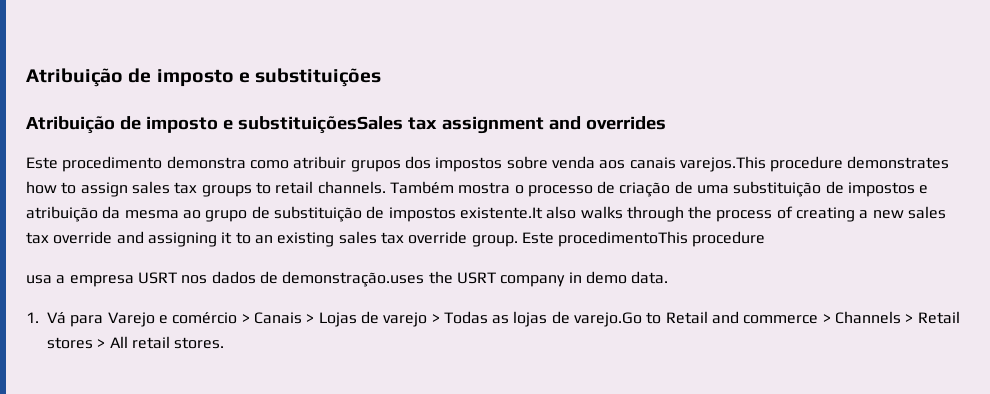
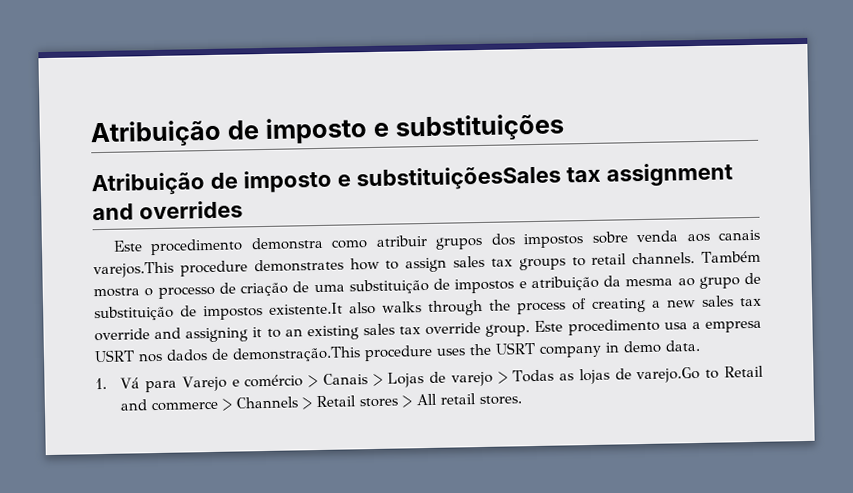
[558,231,766,247] procedimentoThis procedure // -> [567,318,660,336] procedimento
[282,271,425,287] demonstração.uses -> [232,344,466,363] demonstração.This procedure uses

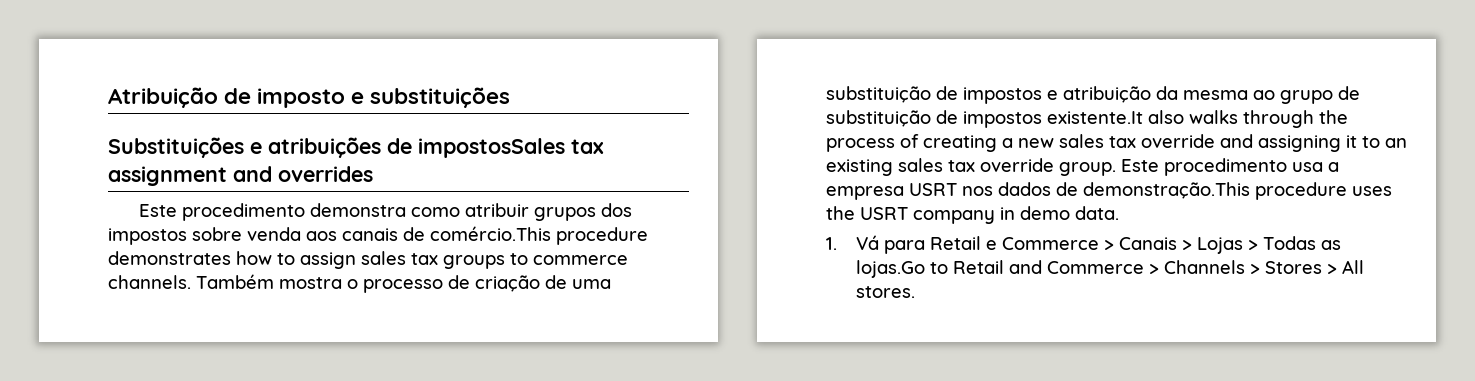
[91,165,561,197] Atribuição de imposto e substituiçõesSales -> [108,137,565,158] Substituições e atribuições de impostosSales
[93,261,174,279] varejos.This -> [403,226,551,241] de comércio.This
[591,253,628,265] retail -> [533,255,628,265] commerce
[181,374,304,392] Varejo e comércio -> [929,236,1099,250] Retail e Commerce
[429,371,493,387] de varejo -> (1243, 245) none
[578,366,701,385] lojas de varejo.Go -> [855,260,925,278] lojas.Go
[151,400,219,412] commerce -> [1046,261,1144,274] Commerce
[316,395,399,408] Retail stores -> [1264,261,1322,274] Stores
[440,393,477,405] retail -> (1364, 267) none

